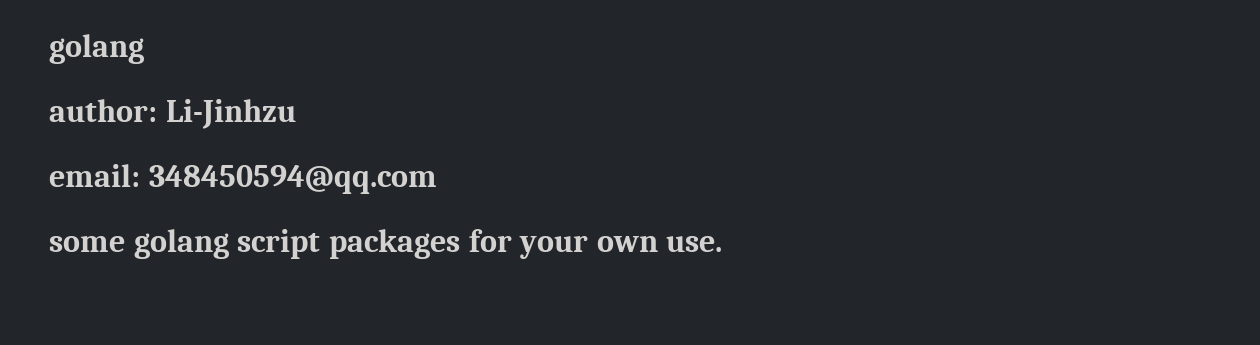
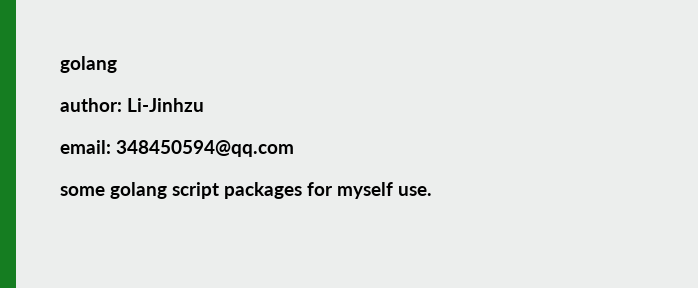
[519,235,658,259] your own -> [337,182,393,199] myself

